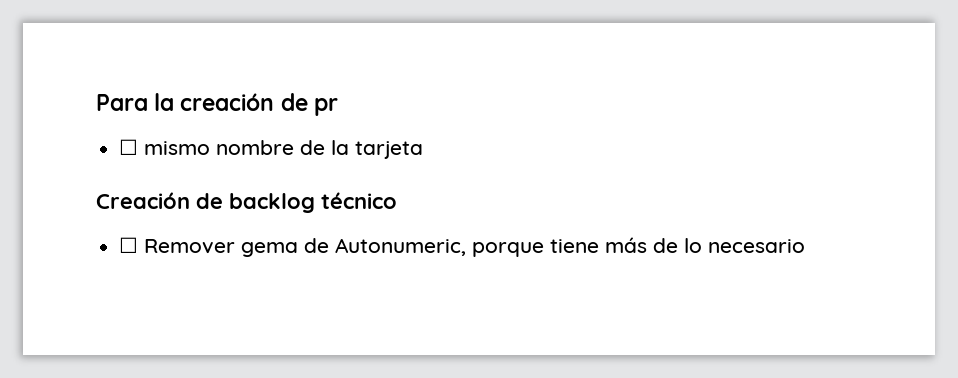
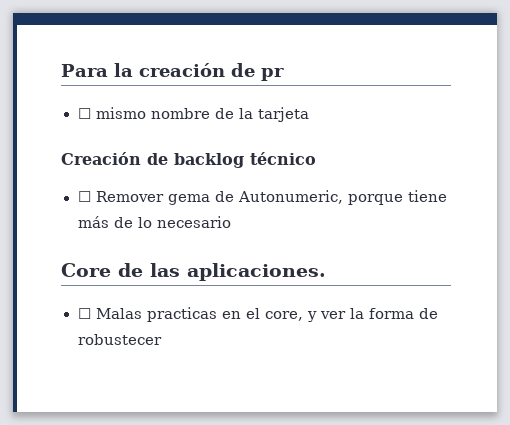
(806, 246) none -> [61,263,326,281] [77,307,438,322] [77,334,162,345] // Core de las aplicaciones. // ☐ Malas practicas en el core, y ver la forma de robustecer

